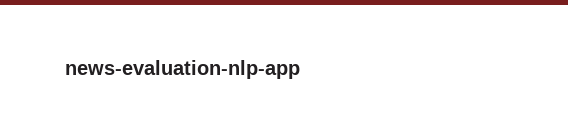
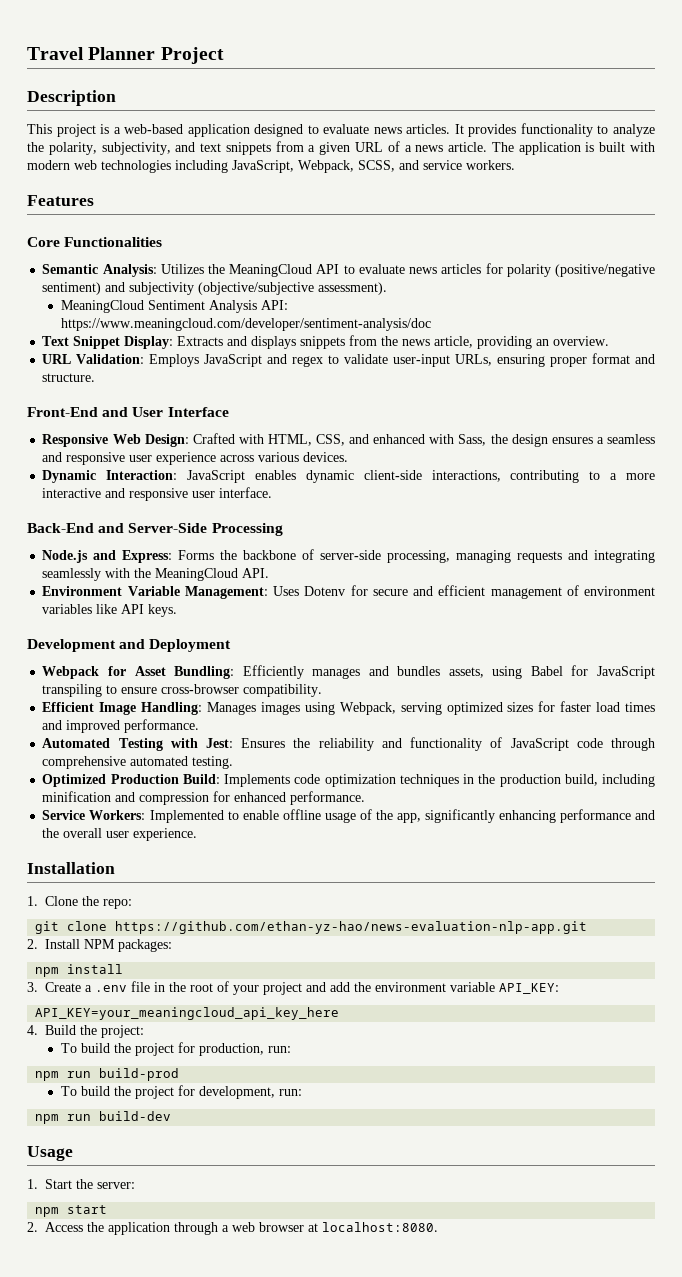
[65,60,300,79] news-evaluation-nlp-app -> [27,47,224,64] [27,90,116,106] [27,123,656,137] [27,141,655,155] [27,160,515,173] [27,195,94,206] [27,237,163,247] [42,263,656,277] [42,282,388,295] [60,300,288,313] [60,318,431,331] [42,335,610,349] [42,353,655,367] [42,373,96,382] [27,407,229,417] [42,433,656,447] [42,452,349,465] [42,470,656,483] [42,487,273,501] [27,523,283,536] [42,549,656,563] [42,568,270,581] [42,585,656,599] [42,604,178,617] [27,639,232,652] [42,665,655,679] [42,684,323,697] [42,701,655,715] [42,719,200,733] [42,737,656,751] [42,756,234,769] [42,774,656,787] [42,791,366,805] [42,809,656,823] [42,828,198,841] [27,862,115,874] [27,896,133,909] [35,921,588,934] [27,939,173,952] [35,964,124,977] [27,981,560,995] [35,1007,340,1020] [27,1025,145,1038] [60,1042,291,1056] [35,1068,180,1081] [60,1085,302,1099] [35,1111,172,1124] [27,1146,73,1161] [27,1179,136,1189] [35,1205,108,1217] [27,1222,439,1235] Travel Planner Project // Description // This project is a web-based application designed to evaluate news articles. It provides functionality to analyze the polarity, subjectivity, and text snippets from a given URL of a news article. The application is built with modern web technologies including JavaScript, Webpack, SCSS, and service workers. // Features // Core Functionalities // Semantic Analysis: Utilizes the MeaningCloud API to evaluate news articles for polarity (positive/negative sentiment) and subjectivity (objective/subjective assessment). // MeaningCloud Sentiment Analysis API: https://www.meaningcloud.com/developer/sentiment-analysis/doc // Text Snippet Display: Extracts and displays snippets from the news article, providing an overview. // URL Validation: Employs JavaScript and regex to validate user-input URLs, ensuring proper format and structure. // Front-End and User Interface // Responsive Web Design: Crafted with HTML, CSS, and enhanced with Sass, the design ensures a seamless and responsive user experience across various devices. // Dynamic Interaction: JavaScript enables dynamic client-side interactions, contributing to a more interactive and responsive user interface. // Back-End and Server-Side Processing // Node.js and Express: Forms the backbone of server-side processing, managing requests and integrating seamlessly with the MeaningCloud API. // Environment Variable Management: Uses Dotenv for secure and efficient management of environment variables like API keys. // Development and Deployment // Webpack for Asset Bundling: Efficiently manages and bundles assets, using Babel for JavaScript transpiling to ensure cross-browser compatibility. // Efficient Image Handling: Manages images using Webpack, serving optimized sizes for faster load times and improved performance. // Automated Testing with Jest: Ensures the reliability and functionality of JavaScript code through comprehensive automated testing. // Optimized Production Build: Implements code optimization techniques in the production build, including minification and compression for enhanced performance. // Service Workers: Implemented to enable offline usage of the app, significantly enhancing performance and the overall user experience. // Installation // 1. Clone the repo: // git clone https://github.com/ethan-yz-hao/news-evaluation-nlp-app.git // 2. Install NPM packages: // npm install // 3. Create a .env file in the root of your project and add the environment variable API_KEY: // API_KEY=your_meaningcloud_api_key_here // 4. Build the project: // To build the project for production, run: // npm run build-prod // To build the project for development, run: // npm run build-dev // Usage // 1. Start the server: // npm start // 2. Access the application through a web browser at localhost:8080.

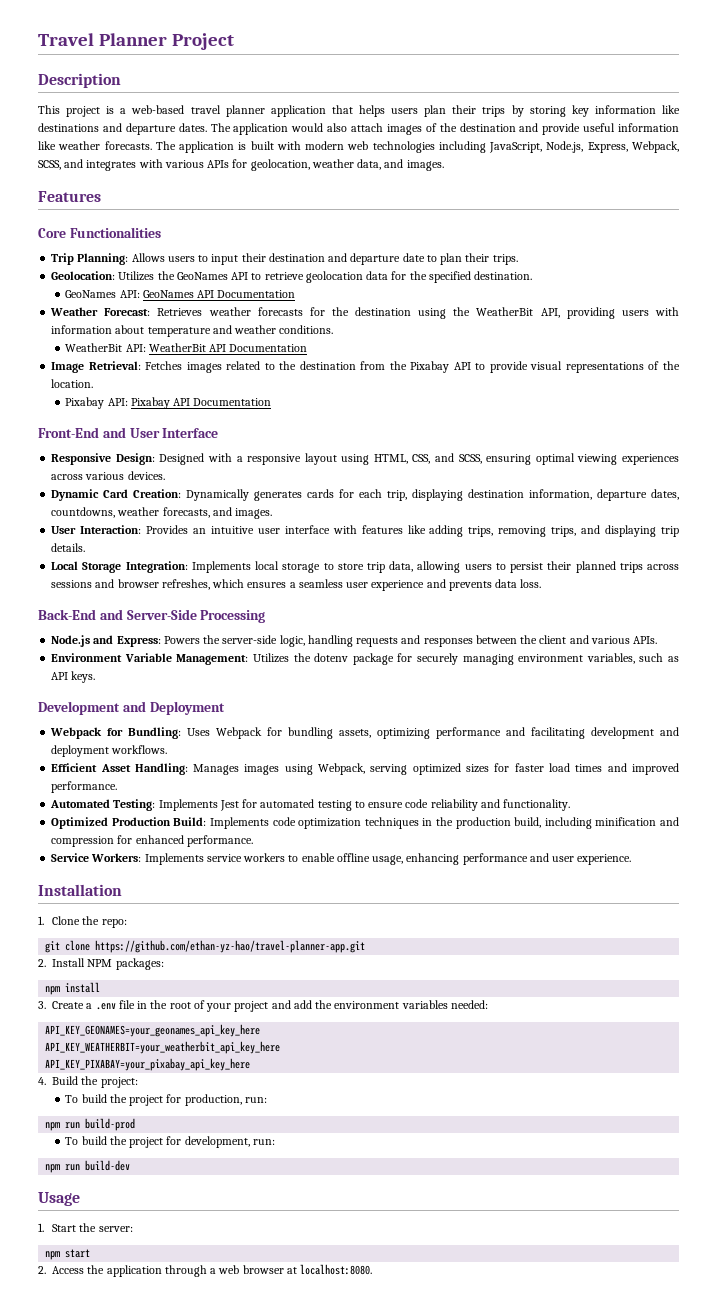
[187,123,656,137] [27,141,488,155] application designed to evaluate news articles. It provides functionality to analyze the polarity, subjectivity, and text snippets from a given URL of a news article. -> [190,105,680,117] [38,123,679,135] [38,141,152,150] travel planner application that helps users plan their trips by storing key information like destinations and departure dates. The application would also attach images of the destination and provide useful information like weather forecasts.
(294, 166) none -> [546,141,628,153] Node.js, Express,
[423,160,515,170] [27,195,94,206] [27,237,163,247] [42,263,656,277] [42,282,388,295] [60,300,288,313] [60,318,431,331] [42,335,610,349] [42,353,655,367] [42,373,96,382] service workers. // Features // Core Functionalities // Semantic Analysis: Utilizes the MeaningCloud API to evaluate news articles for polarity (positive/negative sentiment) and subjectivity (objective/subjective assessment). // MeaningCloud Sentiment Analysis API: https://www.meaningcloud.com/developer/sentiment-analysis/doc // Text Snippet Display: Extracts and displays snippets from the news article, providing an overview. // URL Validation: Employs JavaScript and regex to validate user-input URLs, ensuring proper format and structure. -> [86,159,444,171] [38,191,101,202] [38,227,161,238] [51,253,518,265] [51,271,533,283] [65,290,296,298] [50,307,679,319] [51,325,334,337] [65,343,308,352] [51,361,680,373] [51,379,94,388] [65,397,272,409] integrates with various APIs for geolocation, weather data, and images. // Features // Core Functionalities // Trip Planning: Allows users to input their destination and departure date to plan their trips. // Geolocation: Utilizes the GeoNames API to retrieve geolocation data for the specified destination. // GeoNames API: GeoNames API Documentation // Weather Forecast: Retrieves weather forecasts for the destination using the WeatherBit API, providing users with information about temperature and weather conditions. // WeatherBit API: WeatherBit API Documentation // Image Retrieval: Fetches images related to the destination from the Pixabay API to provide visual representations of the location. // Pixabay API: Pixabay API Documentation
[112,433,656,447] [42,452,349,465] [42,470,656,483] [42,487,273,501] Web Design: Crafted with HTML, CSS, and enhanced with Sass, the design ensures a seamless and responsive user experience across various devices. // Dynamic Interaction: JavaScript enables dynamic client-side interactions, contributing to a more interactive and responsive user interface. -> [115,453,679,465] [51,471,165,480] [51,489,679,501] [51,507,273,519] [51,525,679,537] [51,543,86,552] [51,561,679,573] [51,579,542,591] Design: Designed with a responsive layout using HTML, CSS, and SCSS, ensuring optimal viewing experiences across various devices. // Dynamic Card Creation: Dynamically generates cards for each trip, displaying destination information, departure dates, countdowns, weather forecasts, and images. // User Interaction: Provides an intuitive user interface with features like adding trips, removing trips, and displaying trip details. // Local Storage Integration: Implements local storage to store trip data, allowing users to persist their planned trips across sessions and browser refreshes, which ensures a seamless user experience and prevents data loss.
[178,549,656,563] [42,568,270,581] [42,585,656,599] [42,604,118,614] Forms the backbone of server-side processing, managing requests and integrating seamlessly with the MeaningCloud API. // Environment Variable Management: Uses Dotenv for secure and efficient management of environment variables like -> [163,635,658,647] [51,653,680,665] Powers the server-side logic, handling requests and responses between the client and various APIs. // Environment Variable Management: Utilizes the dotenv package for securely managing environment variables, such as
[134,665,655,679] [42,684,323,697] Asset Bundling: Efficiently manages and bundles assets, using Babel for JavaScript transpiling to ensure cross-browser compatibility. -> [128,727,679,739] [51,745,168,757] Bundling: Uses Webpack for bundling assets, optimizing performance and facilitating development and deployment workflows.
[99,702,137,715] Image -> [100,764,131,772] Asset
[118,737,656,751] [42,756,234,769] Testing with Jest: Ensures the reliability and functionality of JavaScript code through comprehensive automated testing. -> [113,799,571,811] Testing: Implements Jest for automated testing to ensure code reliability and functionality.
[149,809,495,823] Implemented to enable offline usage of the app, significantly -> [144,853,404,865] Implements service workers to enable offline usage,
[42,828,103,838] the overall -> (549, 857) none
[115,921,588,934] https://github.com/ethan-yz-hao/news-evaluation-nlp-app.git -> [95,940,366,953] https://github.com/ethan-yz-hao/travel-planner-app.git
[450,982,560,994] [35,1007,340,1020] variable API_KEY: // API_KEY=your_meaningcloud_api_key_here -> [401,1000,488,1009] [45,1024,261,1037] [45,1041,281,1054] [45,1058,251,1071] variables needed: // API_KEY_GEONAMES=your_geonames_api_key_here // API_KEY_WEATHERBIT=your_weatherbit_api_key_here // API_KEY_PIXABAY=your_pixabay_api_key_here

